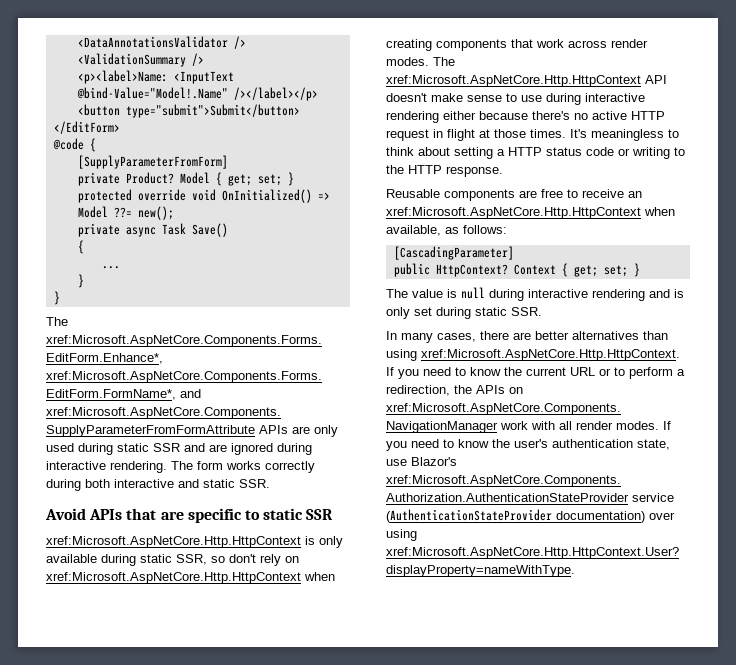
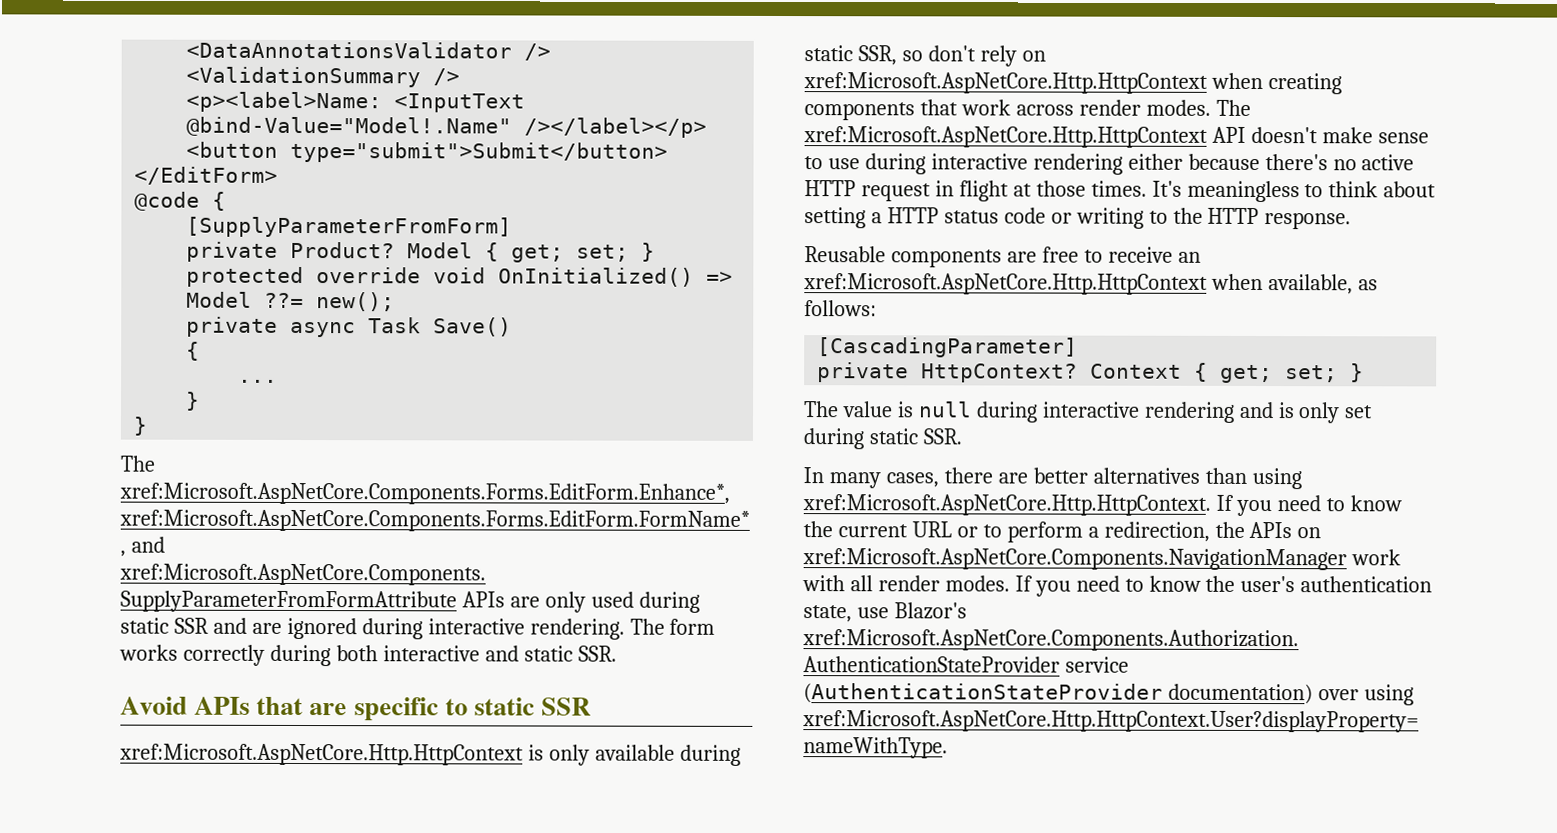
[393,263,430,277] public -> [817,362,910,383] private

